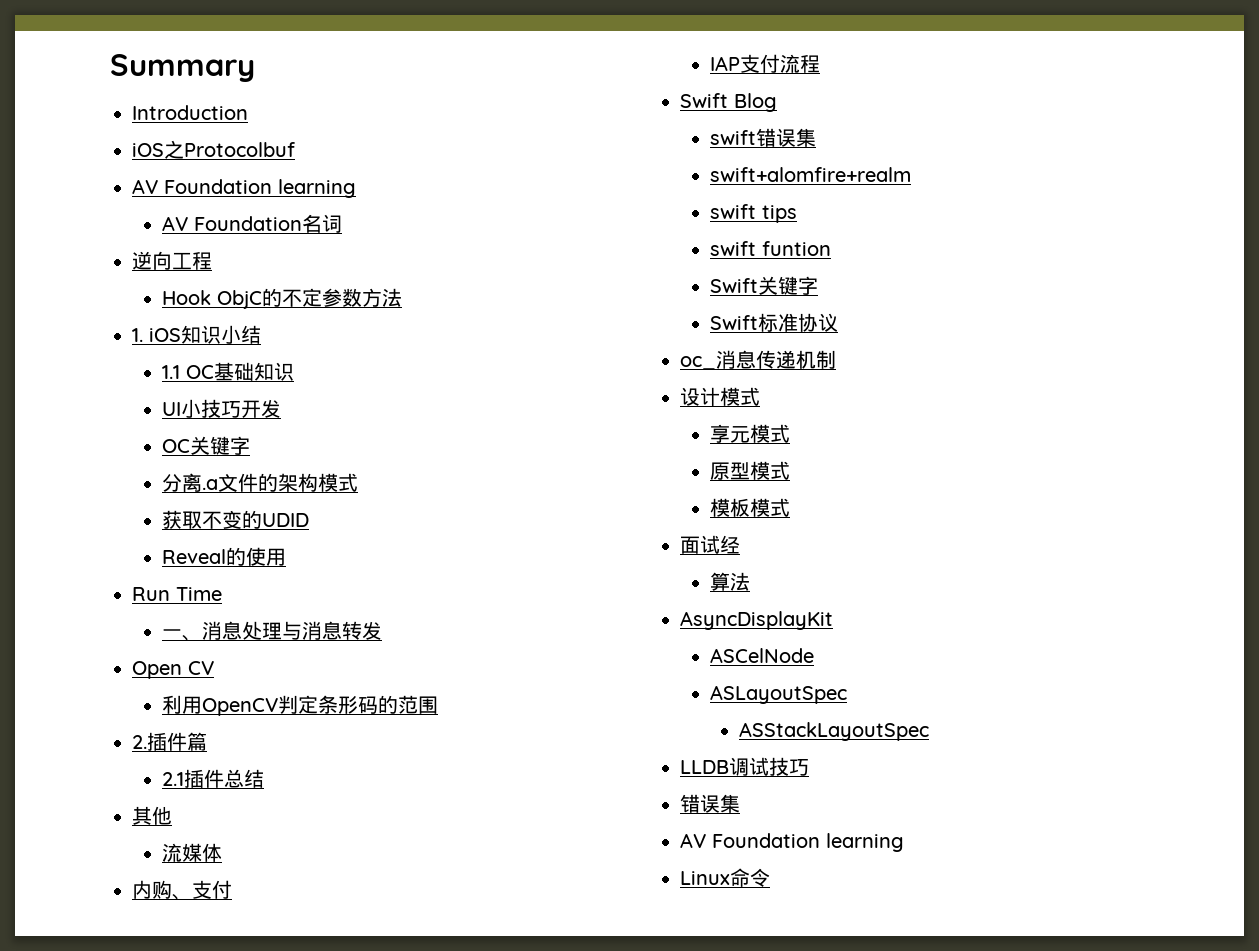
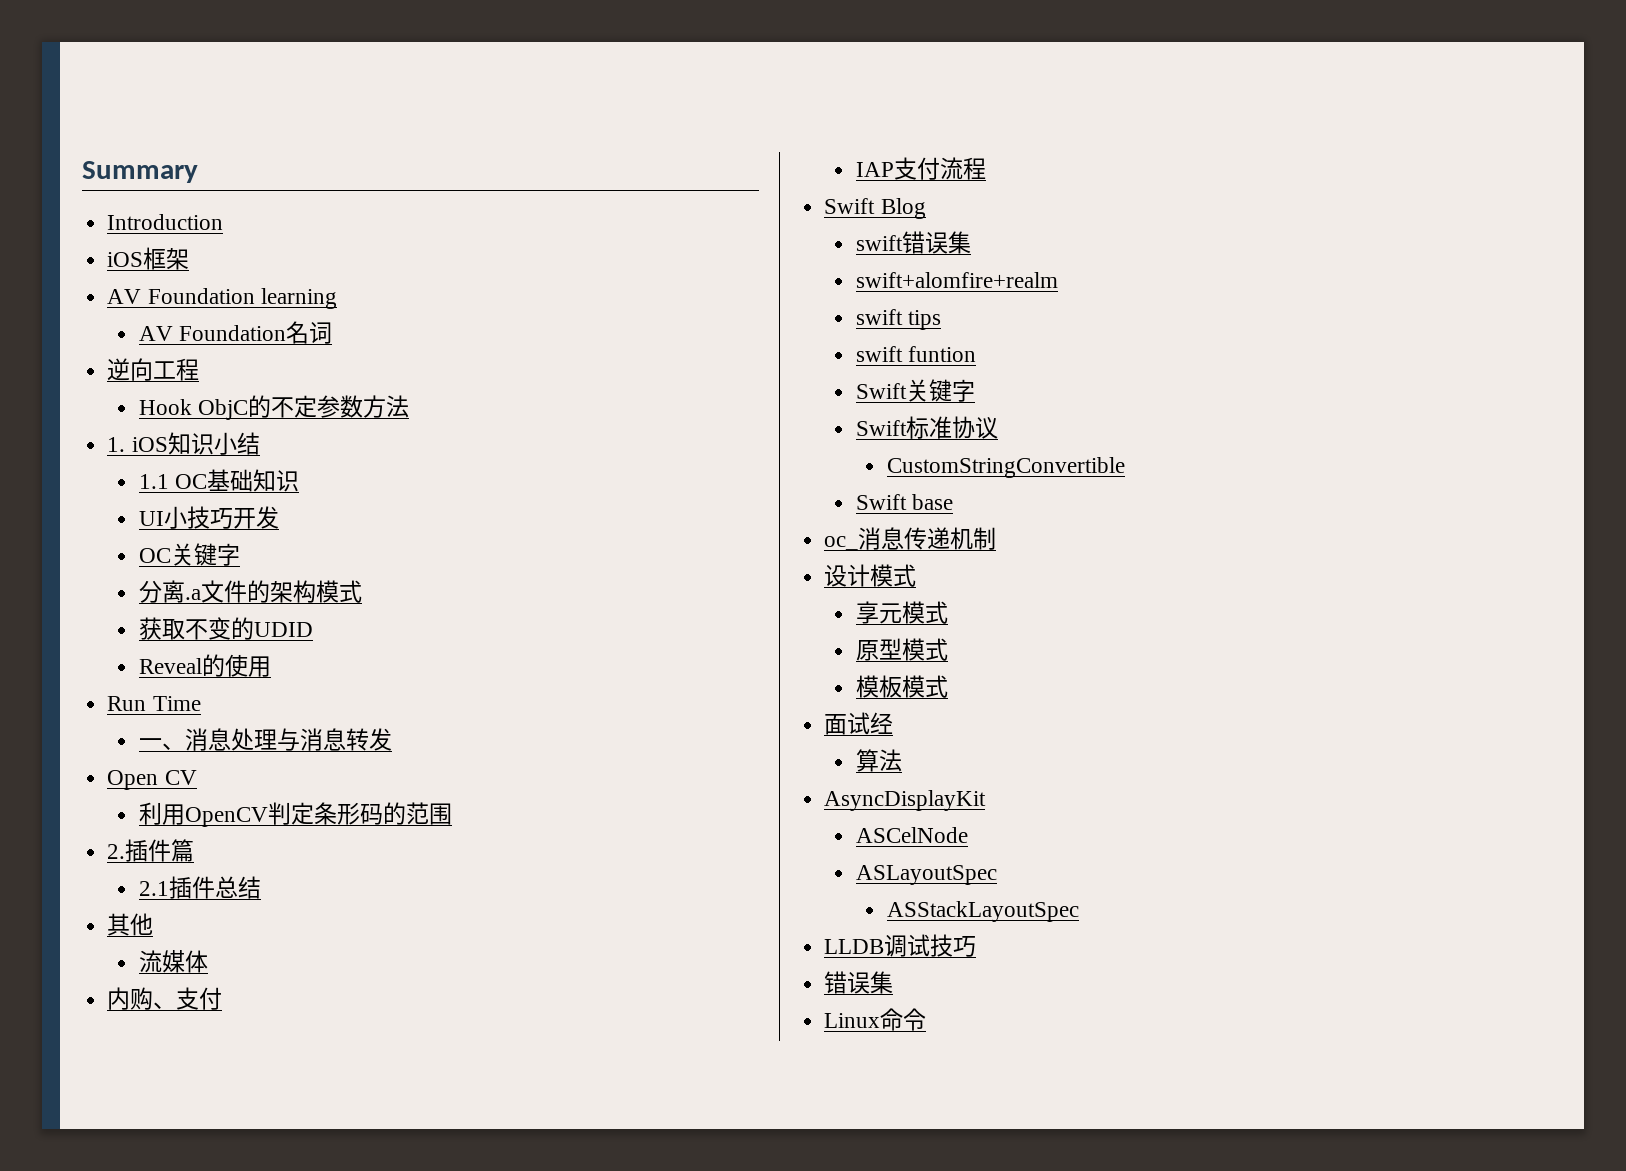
[164,140,295,159] 之Protocolbuf -> [143,247,190,270] 框架
(838, 322) none -> [886,457,1125,478] [855,494,953,510] // CustomStringConvertible // Swift base
[680,833,904,852] // AV Foundation learning -> (894, 982) none

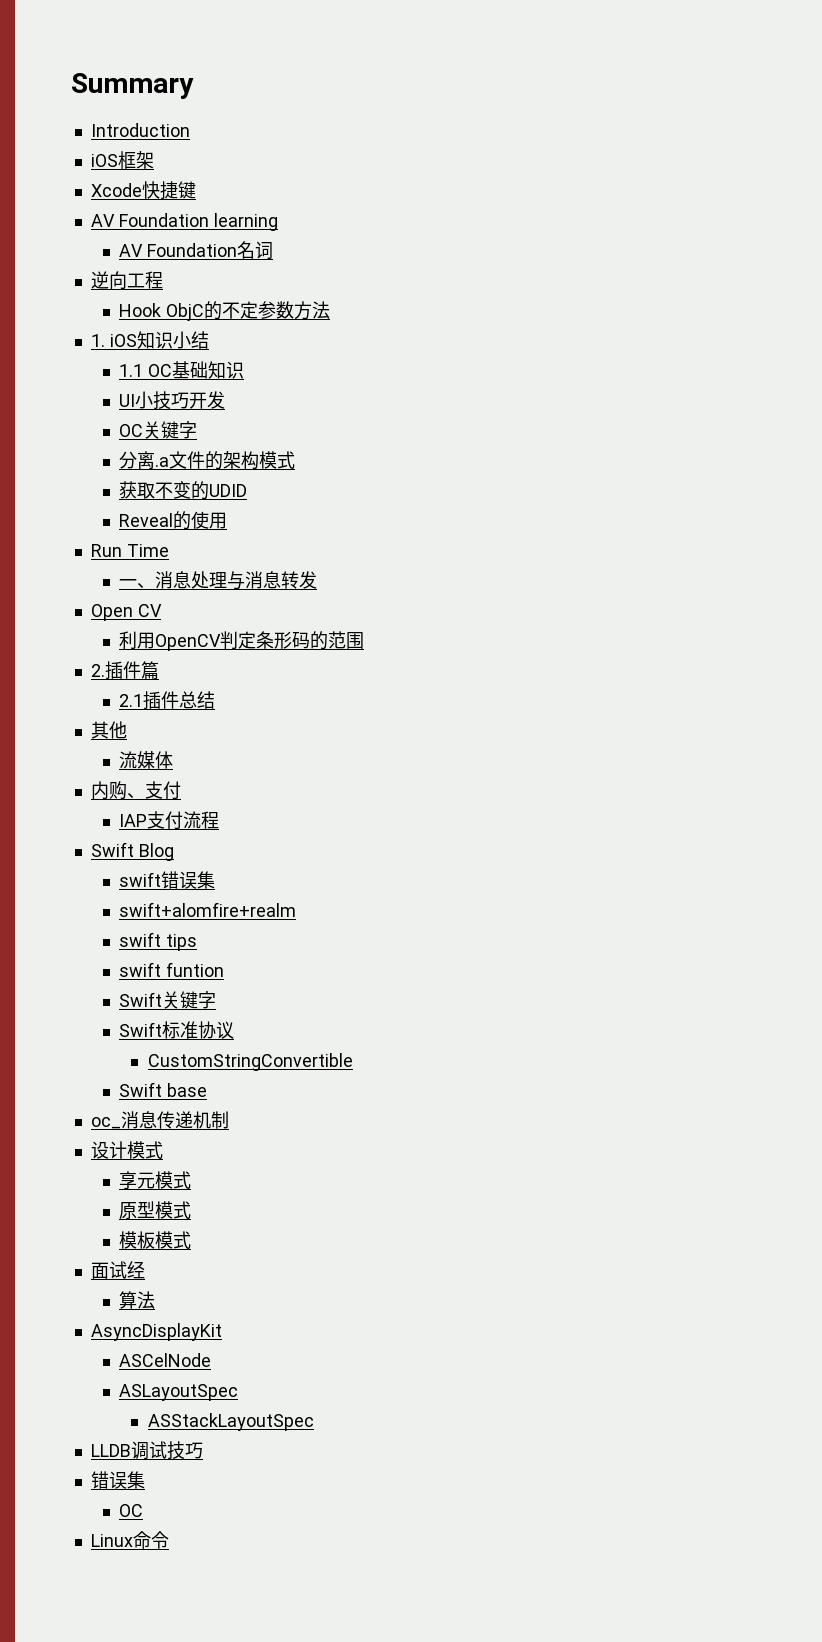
(190, 259) none -> [90,181,196,200] // Xcode快捷键
(894, 982) none -> [119,1504,144,1517] // OC

